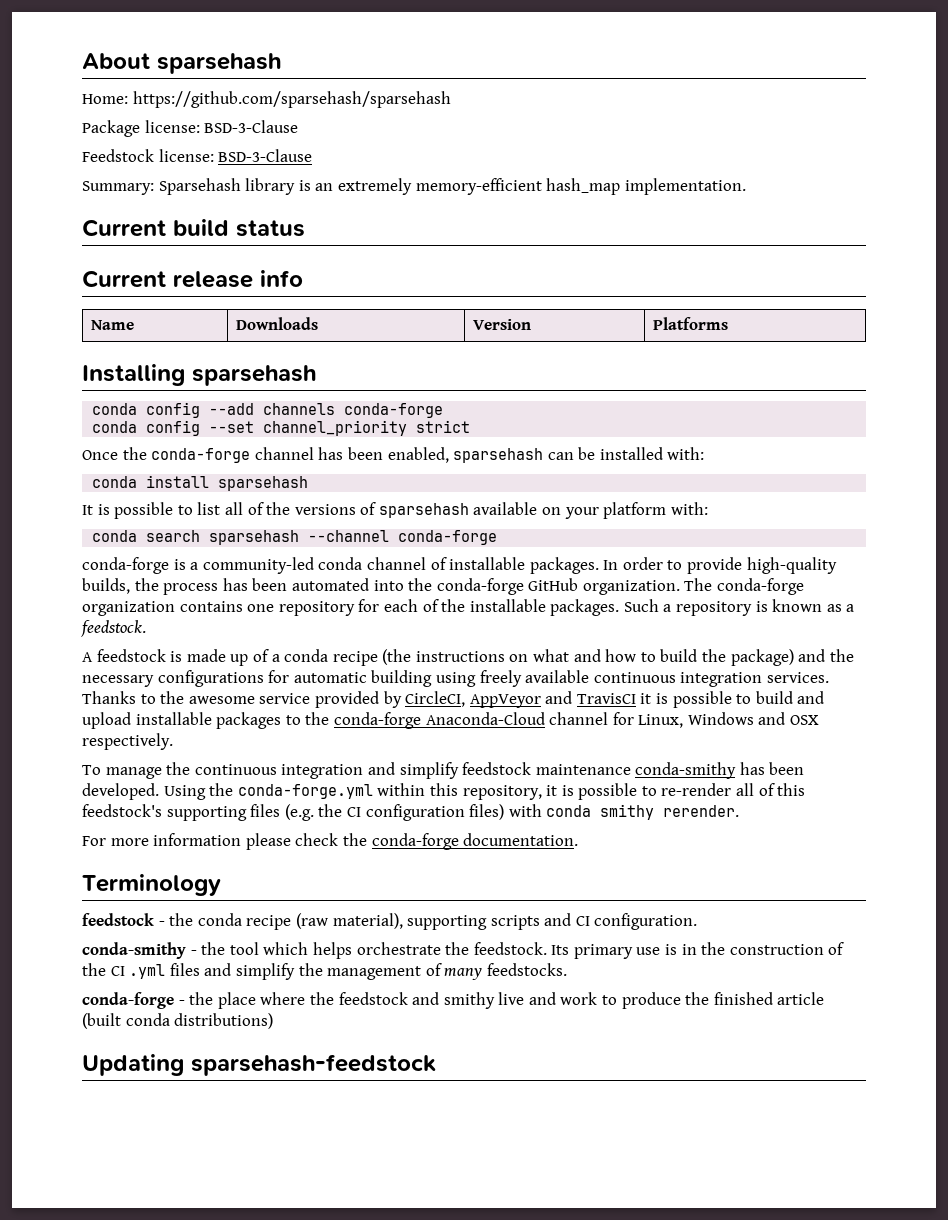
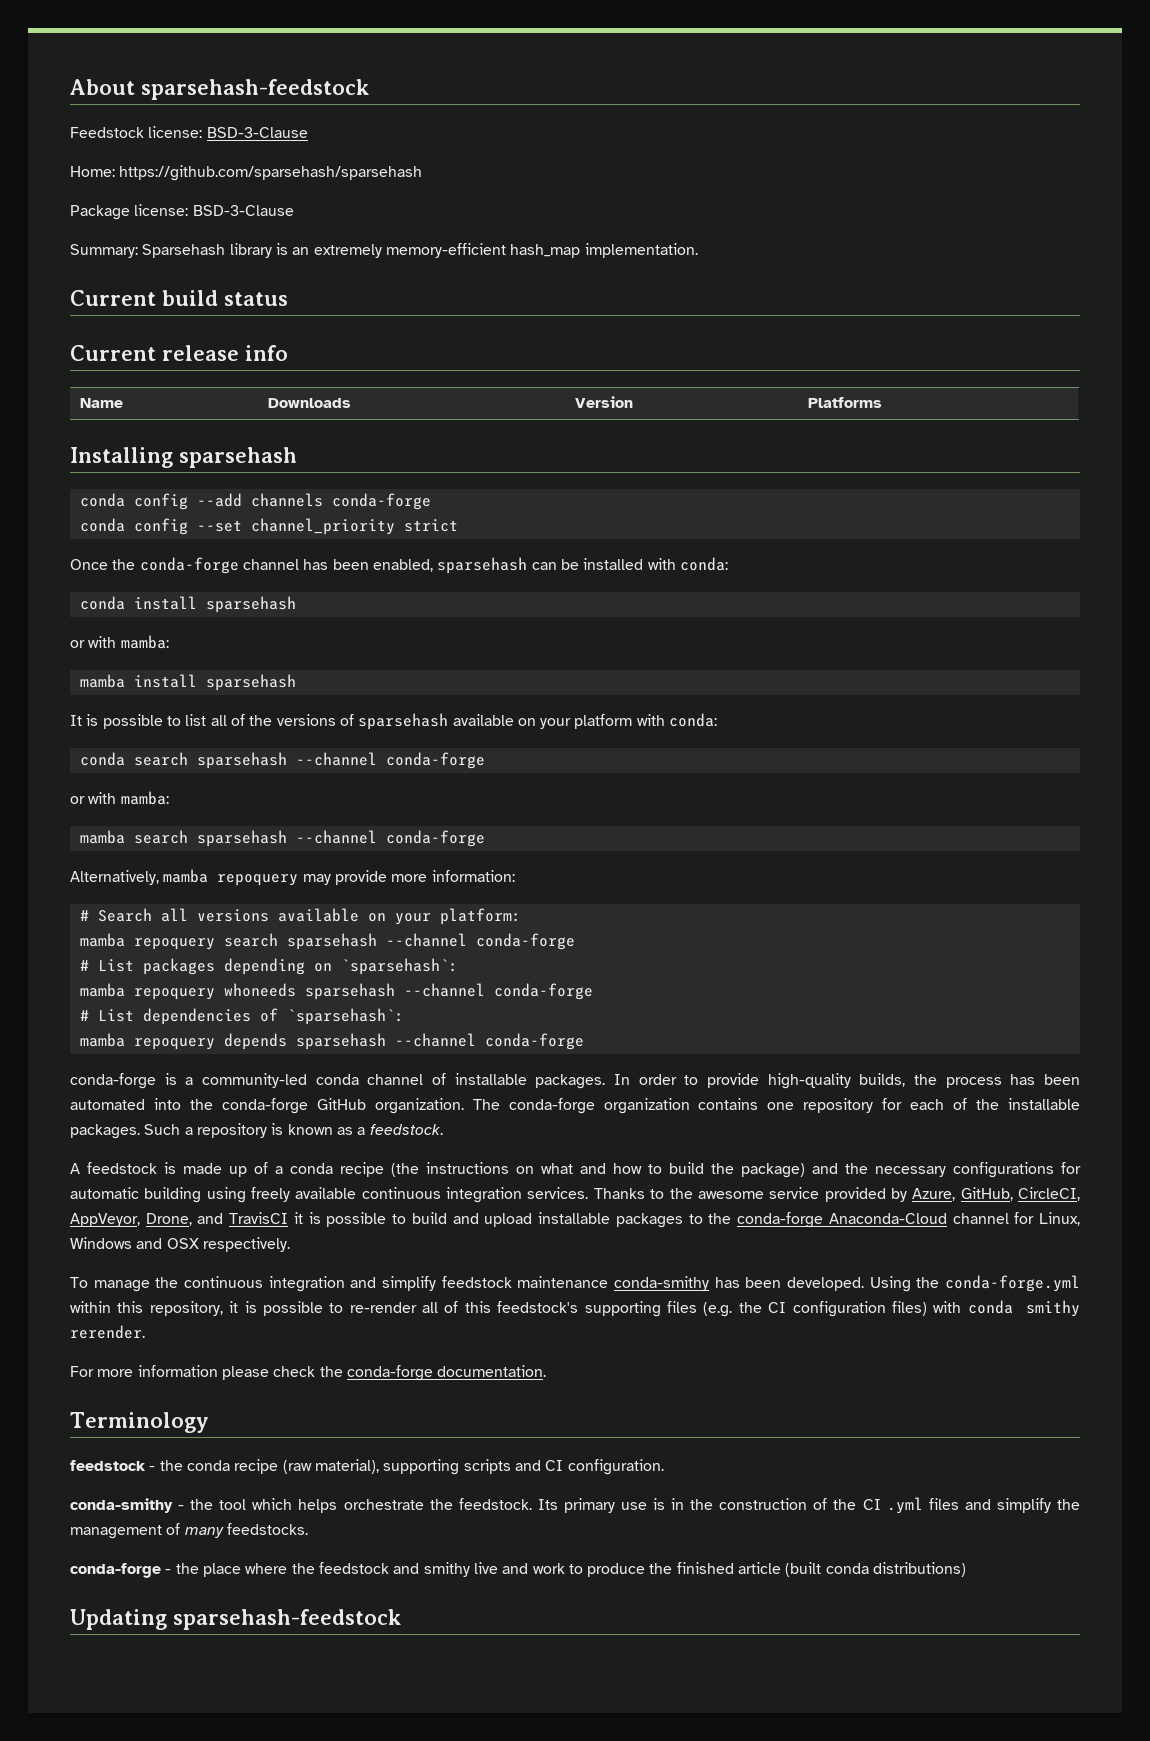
[157,53,281,74] sparsehash -> [141,79,369,100] [70,126,308,138] sparsehash-feedstock // Feedstock license: BSD-3-Clause
[82,149,313,162] // Feedstock license: BSD-3-Clause -> (294, 210) none
[667,447,705,460] with: -> [647,557,728,571] with conda:
(309, 483) none -> [70,635,169,649] [79,674,296,691] // or with mamba: // mamba install sparsehash
[670,502,708,515] with: -> [636,713,718,727] with conda:
(498, 537) none -> [70,791,169,805] [79,830,485,847] [70,869,515,886] [79,908,521,925] [79,933,575,950] [79,958,458,975] [79,983,593,1000] [79,1008,404,1025] [79,1033,584,1050] // or with mamba: // mamba search sparsehash --channel conda-forge // Alternatively, mamba repoquery may provide more information: // # Search all versions available on your platform: // mamba repoquery search sparsehash --channel conda-forge // # List packages depending on `sparsehash`: // mamba repoquery whoneeds sparsehash --channel conda-forge // # List dependencies of `sparsehash`: // mamba repoquery depends sparsehash --channel conda-forge
[405,691,541,708] CircleCI, AppVeyor -> [912,1187,1081,1201] [70,1213,192,1227] Azure, GitHub, CircleCI, AppVeyor, Drone,

